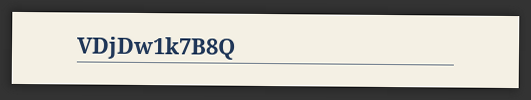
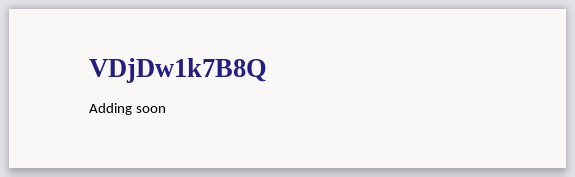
(236, 48) none -> [89,103,166,115] // Adding soon

